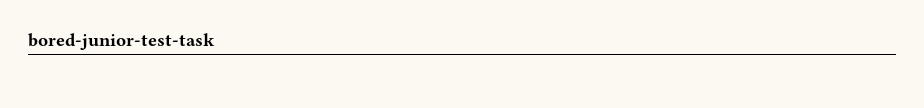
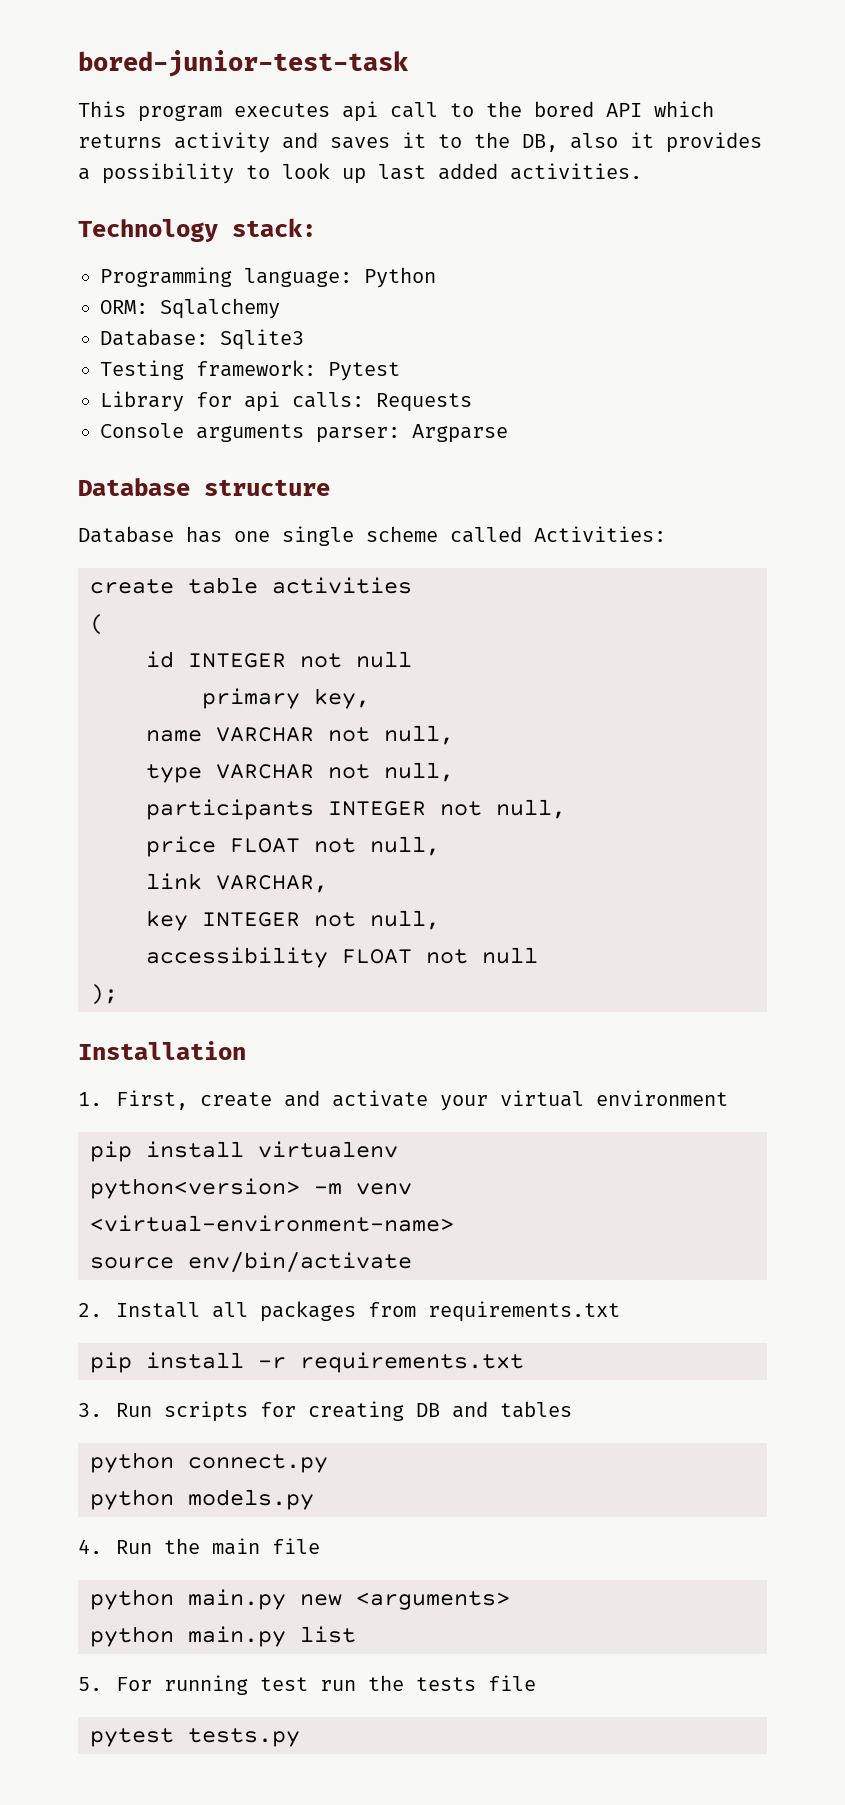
(215, 41) none -> [78,101,714,122] [78,132,762,153] [78,163,642,184] [78,218,316,242] [100,267,436,288] [100,298,280,319] [100,329,304,350] [100,360,400,381] [100,391,472,412] [100,423,508,443] [78,478,330,496] [78,526,666,546] [90,577,412,594] [90,614,104,635] [146,651,412,668] [202,688,370,709] [146,725,454,745] [146,762,454,783] [146,799,566,820] [146,836,440,857] [146,873,328,893] [146,910,440,931] [146,947,538,968] [90,984,118,1005] [78,1041,246,1060] [78,1090,728,1111] [90,1141,398,1162] [90,1178,412,1199] [90,1215,454,1232] [90,1252,412,1273] [78,1301,620,1322] [90,1352,524,1373] [78,1401,572,1422] [90,1452,328,1473] [90,1489,314,1510] [78,1538,320,1555] [90,1589,510,1610] [90,1626,356,1647] [78,1675,536,1695] [90,1728,300,1747] // This program executes api call to the bored API which returns activity and saves it to the DB, also it provides a possibility to look up last added activities. // Technology stack: // Programming language: Python // ORM: Sqlalchemy // Database: Sqlite3 // Testing framework: Pytest // Library for api calls: Requests // Console arguments parser: Argparse // Database structure // Database has one single scheme called Activities: // create table activities // ( // id INTEGER not null // primary key, // name VARCHAR not null, // type VARCHAR not null, // participants INTEGER not null, // price FLOAT not null, // link VARCHAR, // key INTEGER not null, // accessibility FLOAT not null // ); // Installation // 1. First, create and activate your virtual environment // pip install virtualenv // python<version> -m venv <virtual-environment-name> // source env/bin/activate // 2. Install all packages from requirements.txt // pip install -r requirements.txt // 3. Run scripts for creating DB and tables // python connect.py // python models.py // 4. Run the main file // python main.py new <arguments> // python main.py list // 5. For running test run the tests file // pytest tests.py

